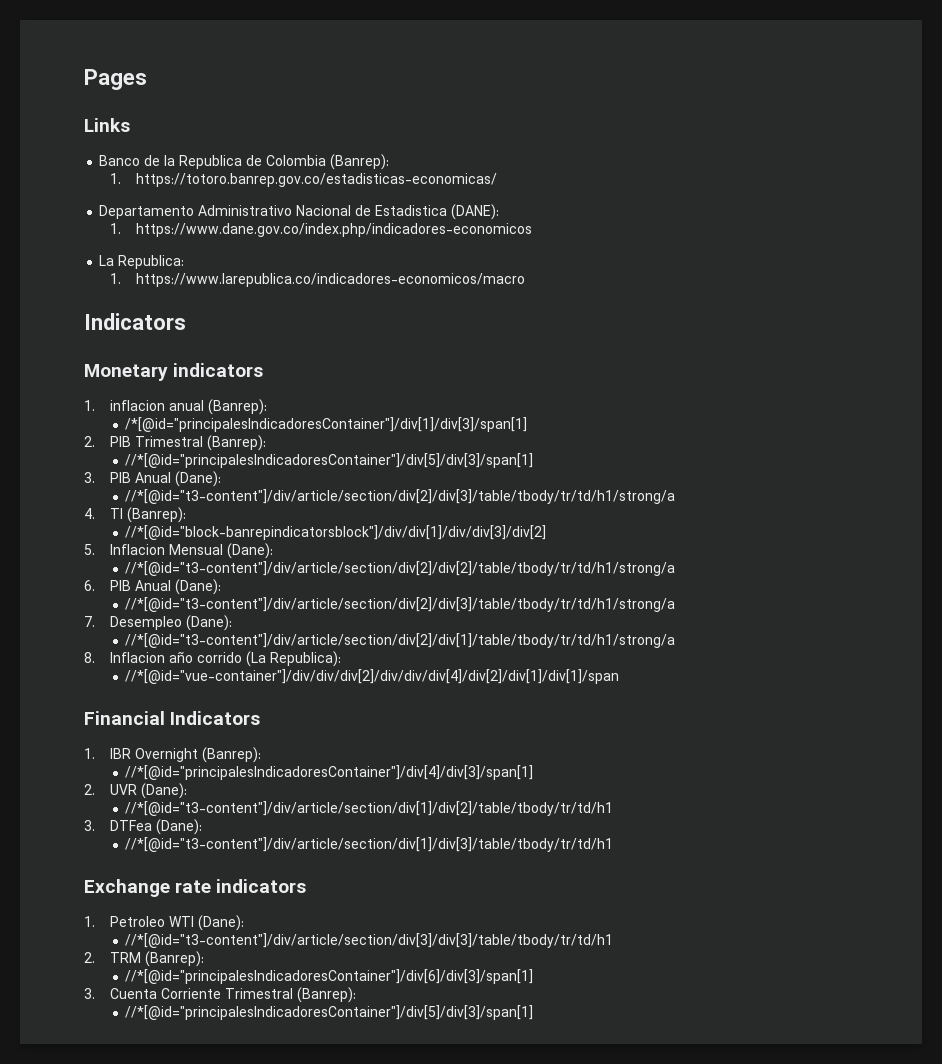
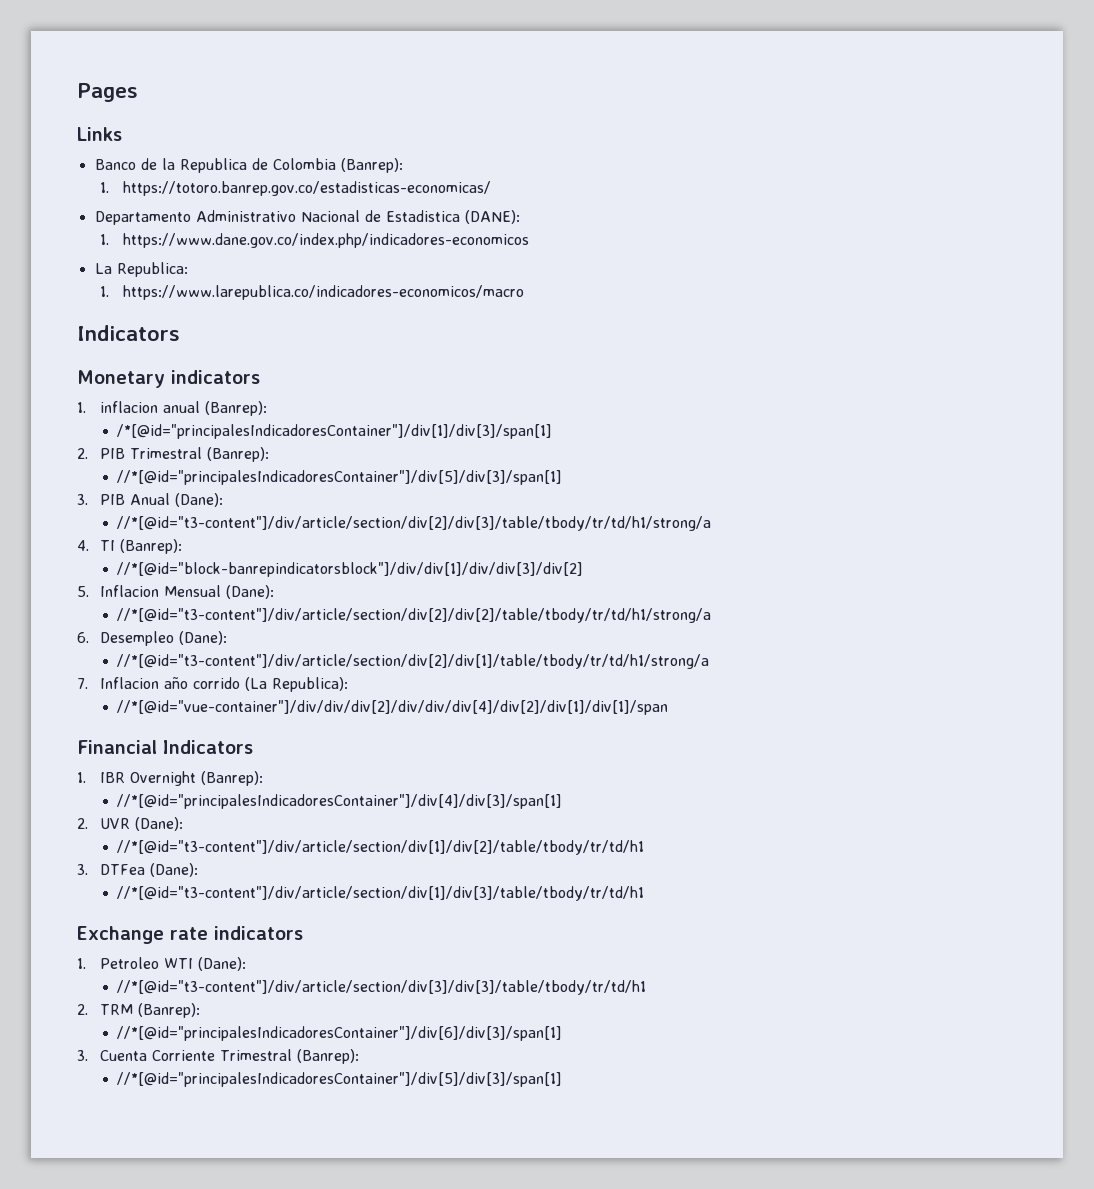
[109,579,221,595] [125,597,676,612] [84,616,95,627] PIB Anual (Dane): // //*[@id="t3-content"]/div/article/section/div[2]/div[3]/table/tbody/tr/td/h1/strong/a // 7. -> (89, 637) none
[84,652,95,663] 8. -> [77,678,88,689] 7.

